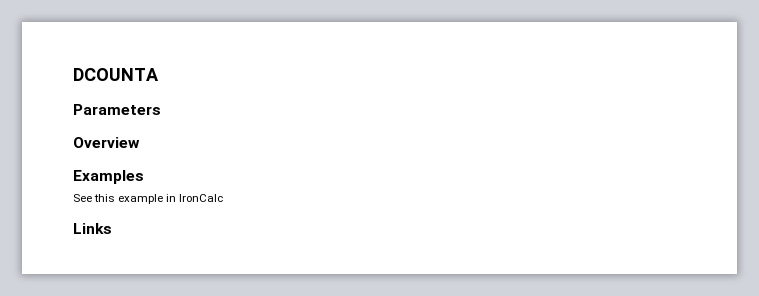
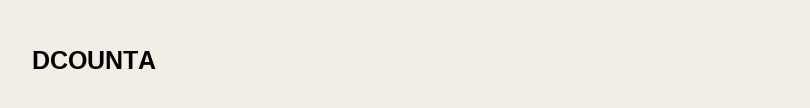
[73,104,161,115] [73,137,140,148] [73,170,144,184] [73,194,224,204] [73,223,112,234] // Parameters // Overview // Examples // See this example in IronCalc // Links -> (156, 60) none

